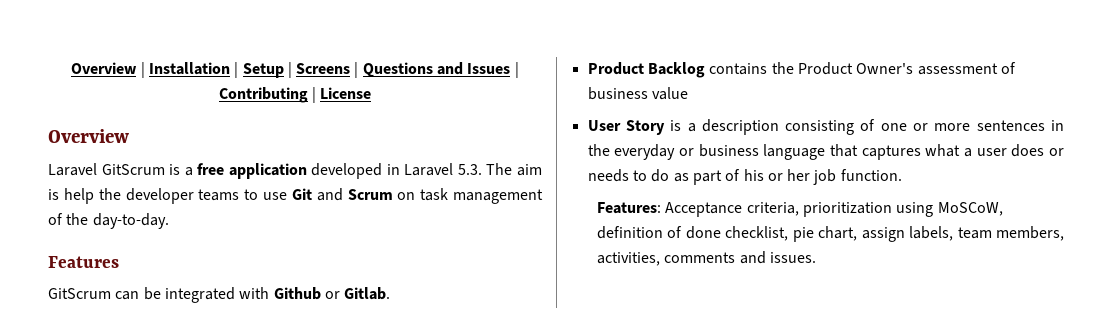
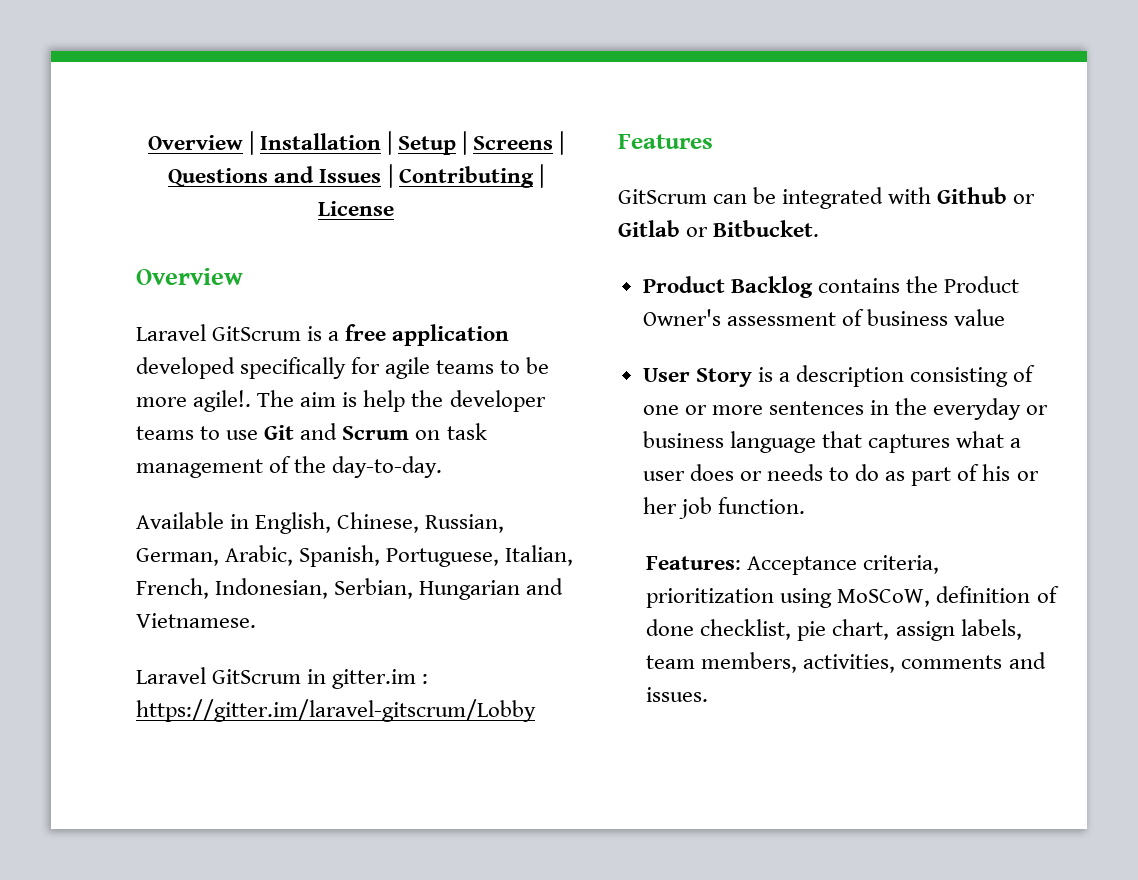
[386,163,482,176] in Laravel 5.3. -> [240,357,550,379] [136,390,252,412] specifically for agile teams to be more agile!.
(169, 221) none -> [136,512,505,534] [136,545,574,567] [136,578,564,600] [136,613,256,628] [136,667,429,689] [136,699,536,722] // Available in English, Chinese, Russian, German, Arabic, Spanish, Portuguese, Italian, French, Indonesian, Serbian, Hungarian and Vietnamese. // Laravel GitScrum in gitter.im : https://gitter.im/laravel-gitscrum/Lobby
[344,287,391,300] Gitlab. -> [618,220,820,237] Gitlab or Bitbucket.

